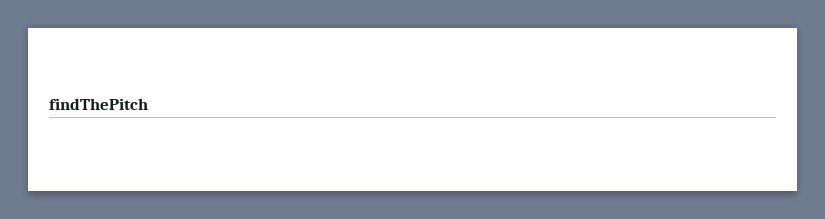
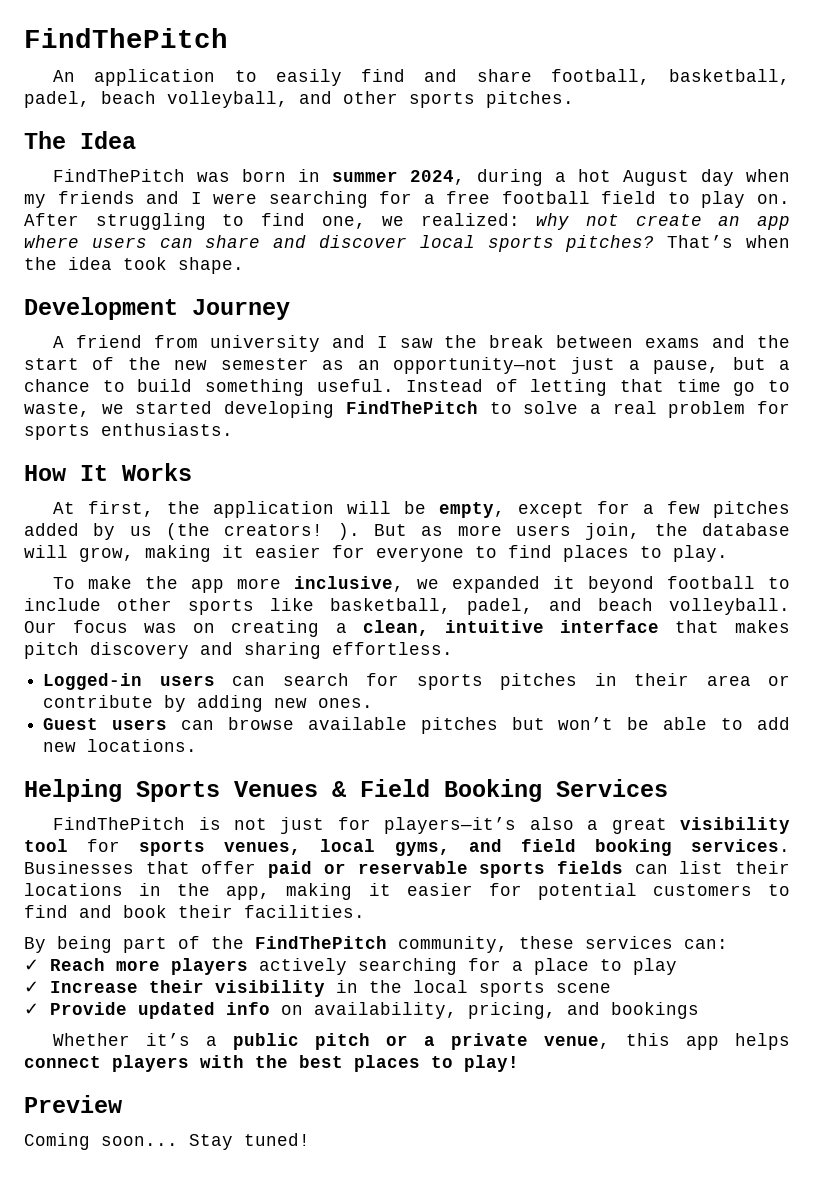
[49,98,148,110] findThePitch -> [24,28,228,48] [53,69,790,86] [24,91,574,108] [24,131,136,149] [53,169,791,186] [24,191,791,208] [24,213,790,230] [24,235,790,252] [24,257,244,274] [24,297,290,320] [53,335,790,352] [24,357,790,374] [24,379,790,396] [24,401,791,418] [24,423,233,440] [24,463,192,481] [53,501,791,518] [24,523,791,540] [24,545,728,562] [53,576,791,593] [24,598,790,615] [24,620,791,637] [24,642,453,659] [43,673,791,690] [43,695,374,712] [43,717,790,734] [43,739,198,752] [24,779,668,802] [53,817,790,834] [24,839,790,856] [24,861,791,878] [24,883,791,900] [24,905,365,918] [24,936,728,953] [24,958,677,975] [24,980,611,997] [24,1002,699,1019] [53,1033,791,1050] [24,1055,519,1072] [24,1095,122,1113] [24,1133,310,1150] FindThePitch // An application to easily find and share football, basketball, padel, beach volleyball, and other sports pitches. // The Idea // FindThePitch was born in summer 2024, during a hot August day when my friends and I were searching for a free football field to play on. After struggling to find one, we realized: why not create an app where users can share and discover local sports pitches? That’s when the idea took shape. // Development Journey // A friend from university and I saw the break between exams and the start of the new semester as an opportunity—not just a pause, but a chance to build something useful. Instead of letting that time go to waste, we started developing FindThePitch to solve a real problem for sports enthusiasts. // How It Works // At first, the application will be empty, except for a few pitches added by us (the creators! ). But as more users join, the database will grow, making it easier for everyone to find places to play. // To make the app more inclusive, we expanded it beyond football to include other sports like basketball, padel, and beach volleyball. Our focus was on creating a clean, intuitive interface that makes pitch discovery and sharing effortless. // Logged-in users can search for sports pitches in their area or contribute by adding new ones. // Guest users can browse available pitches but won’t be able to add new locations. // Helping Sports Venues & Field Booking Services // FindThePitch is not just for players—it’s also a great visibility tool for sports venues, local gyms, and field booking services. Businesses that offer paid or reservable sports fields can list their locations in the app, making it easier for potential customers to find and book their facilities. // By being part of the FindThePitch community, these services can: // ✓ Reach more players actively searching for a place to play // ✓ Increase their visibility in the local sports scene // ✓ Provide updated info on availability, pricing, and bookings // Whether it’s a public pitch or a private venue, this app helps connect players with the best places to play! // Preview // Coming soon... Stay tuned!

